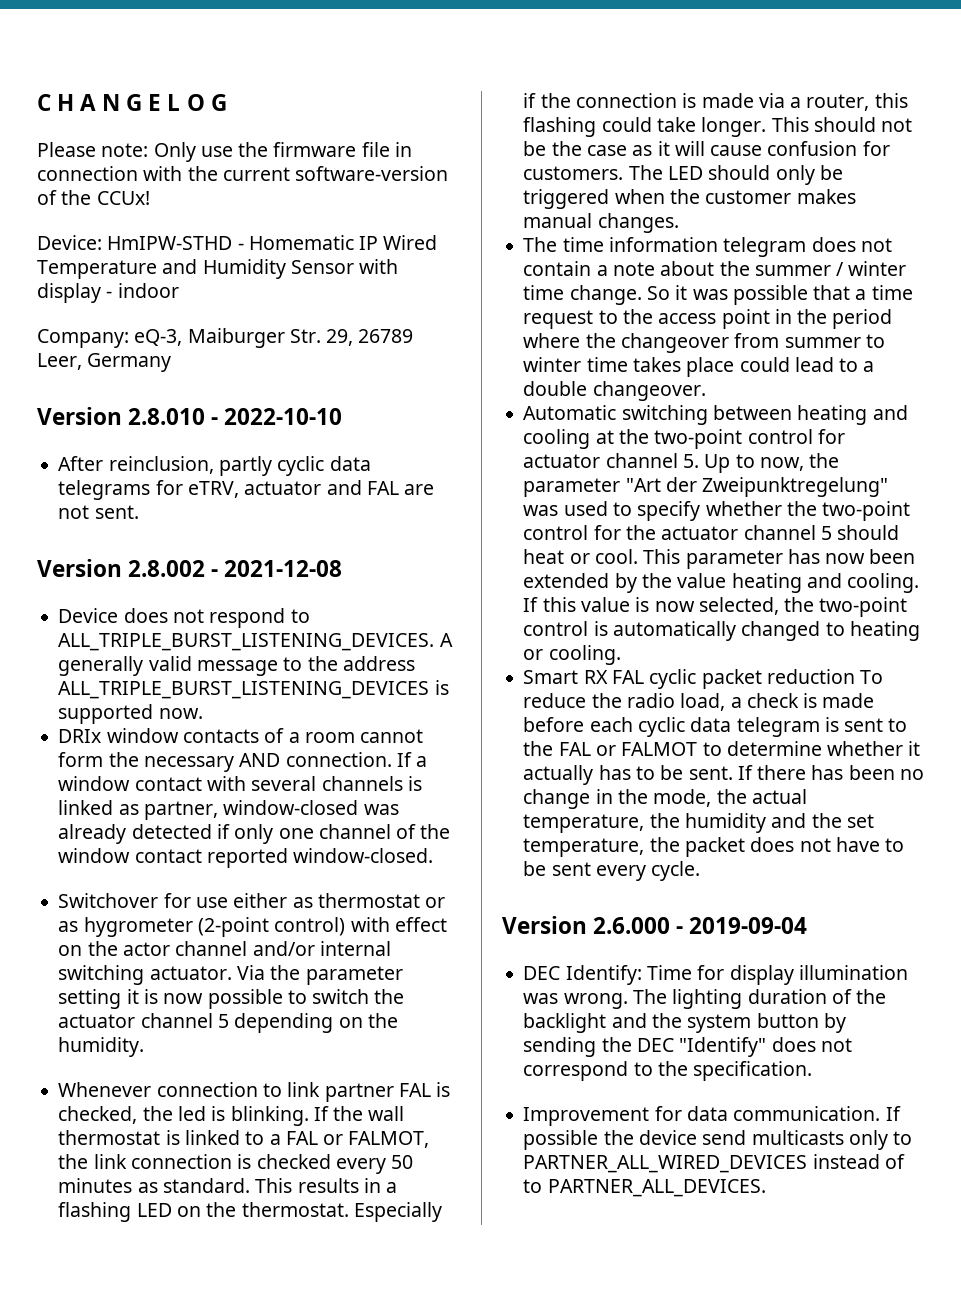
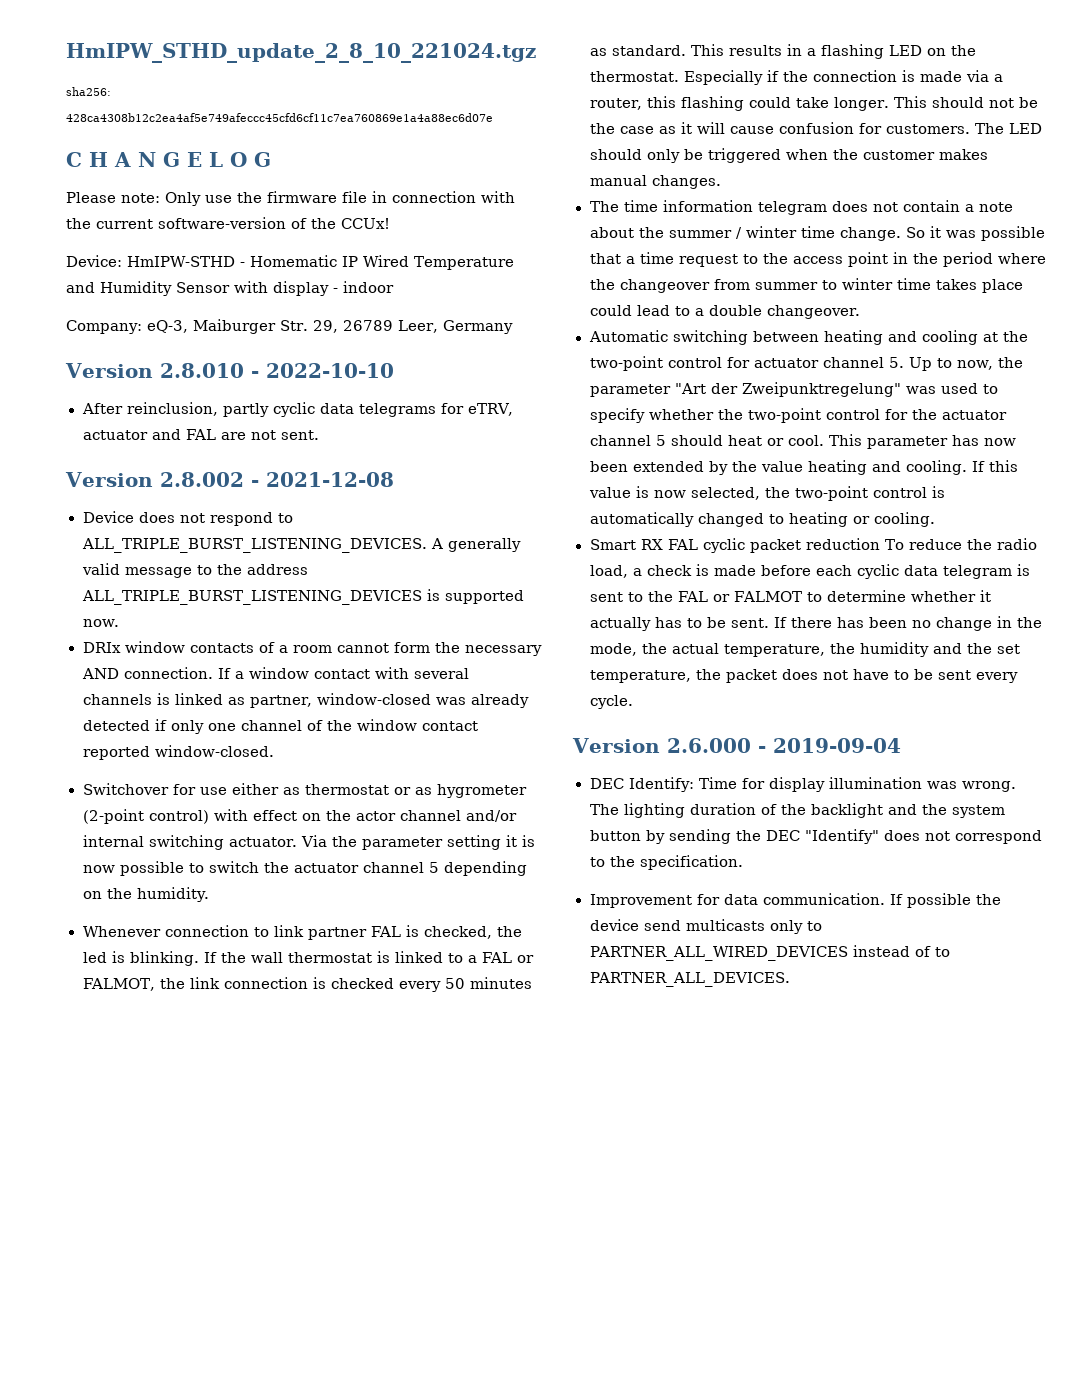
(37, 102) none -> [66,43,536,63] [66,87,111,96] [66,113,493,122] HmIPW_STHD_update_2_8_10_221024.tgz // sha256: 428ca4308b12c2ea4af5e749afeccc45cfd6cf11c7ea760869e1a4a88ec6d07e //

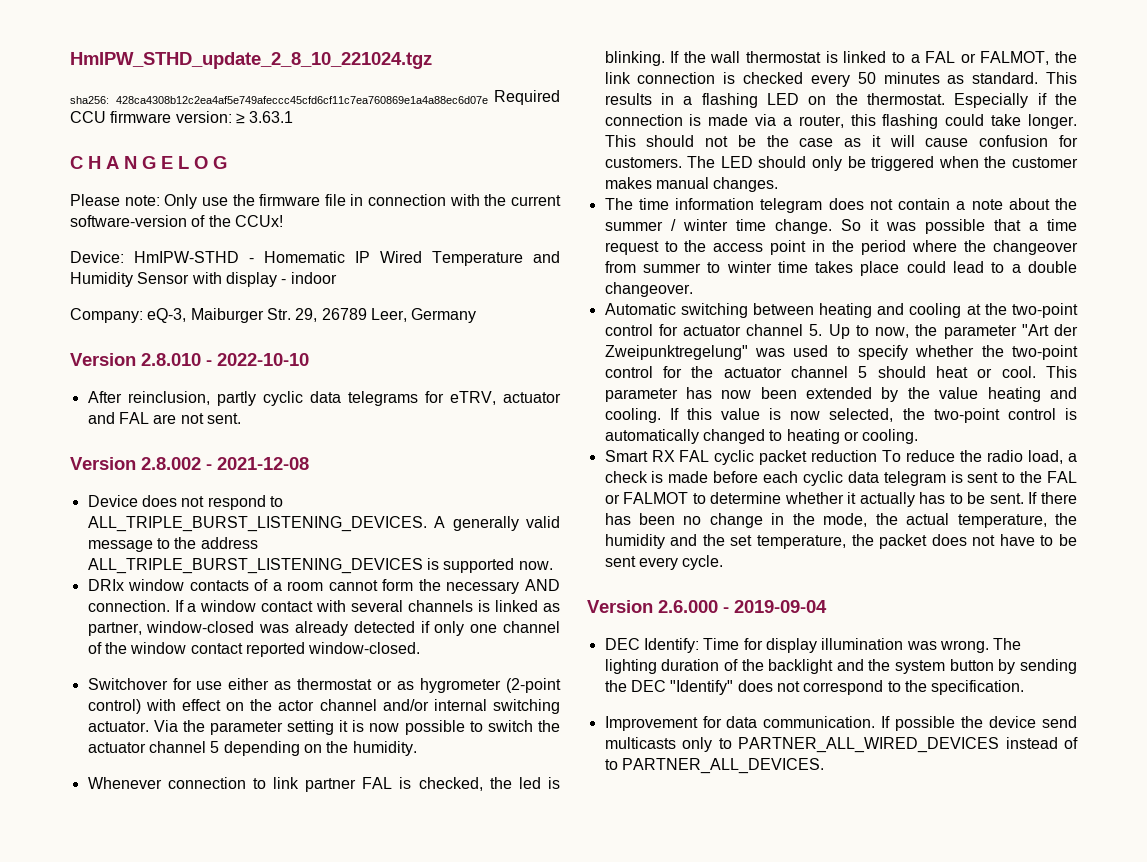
(493, 117) none -> [494,90,560,105] [70,111,294,124] Required CCU firmware version: ≥ 3.63.1

